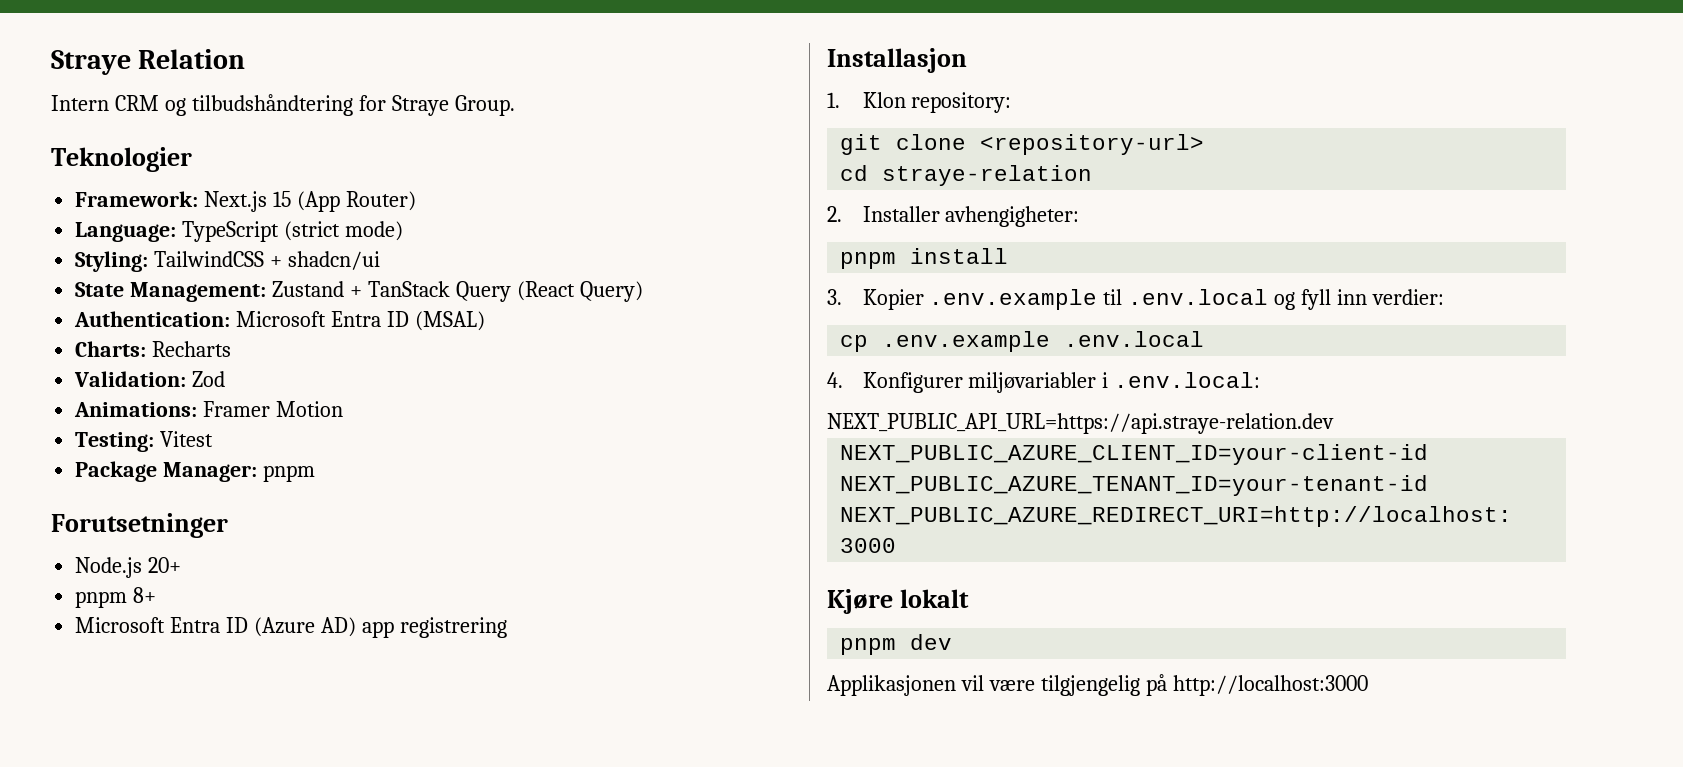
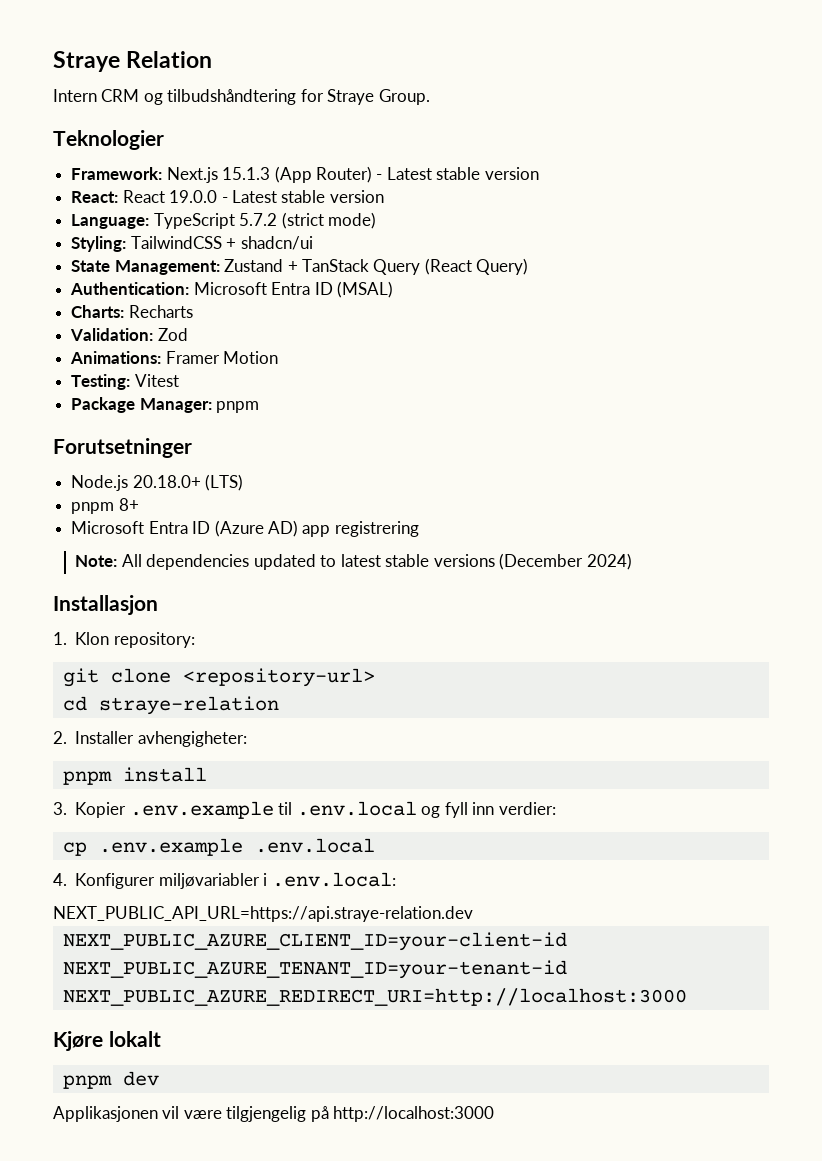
[273,191,292,207] 15 -> [222,167,271,180] 15.1.3
(416, 201) none -> [376,167,539,180] [71,190,384,203] - Latest stable version // React: React 19.0.0 - Latest stable version
(280, 231) none -> [239,213,278,226] 5.7.2
[148,557,182,573] 20+ -> [132,474,244,491] 20.18.0+ (LTS)
(507, 627) none -> [75,553,632,570] // Note: All dependencies updated to latest stable versions (December 2024)

